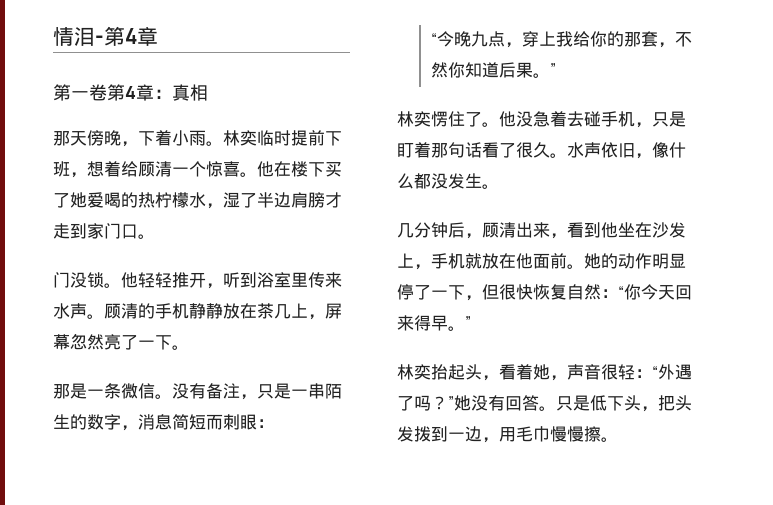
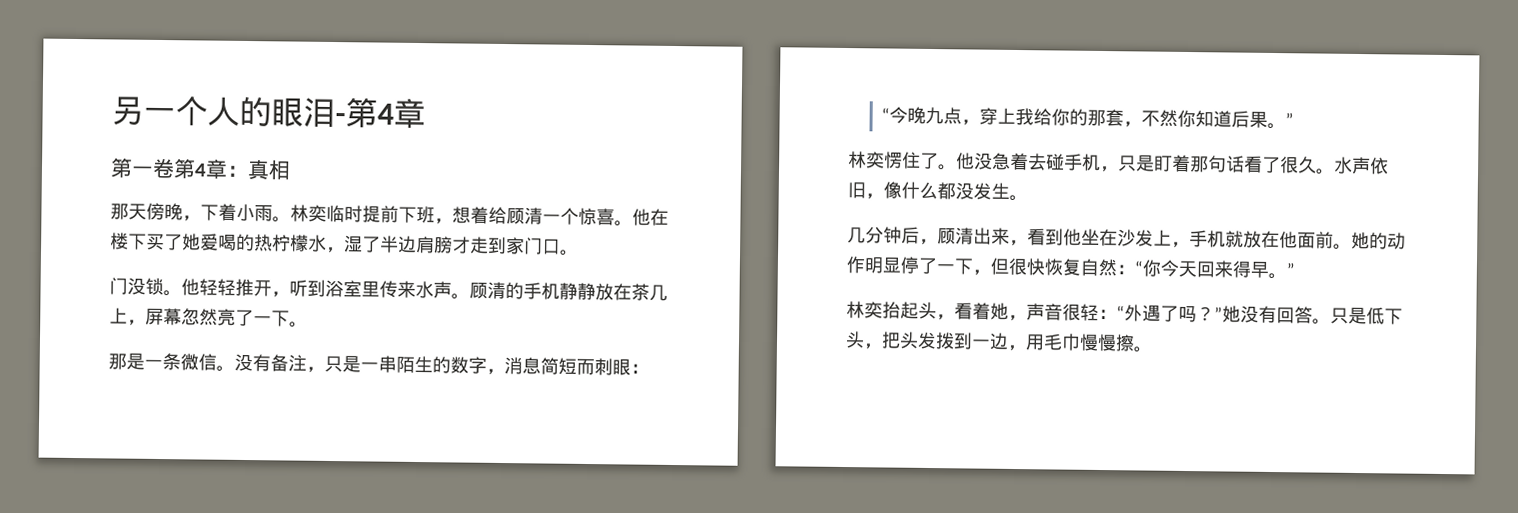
[53,27,74,46] 情 -> [111,96,304,127] 另一个人的眼

